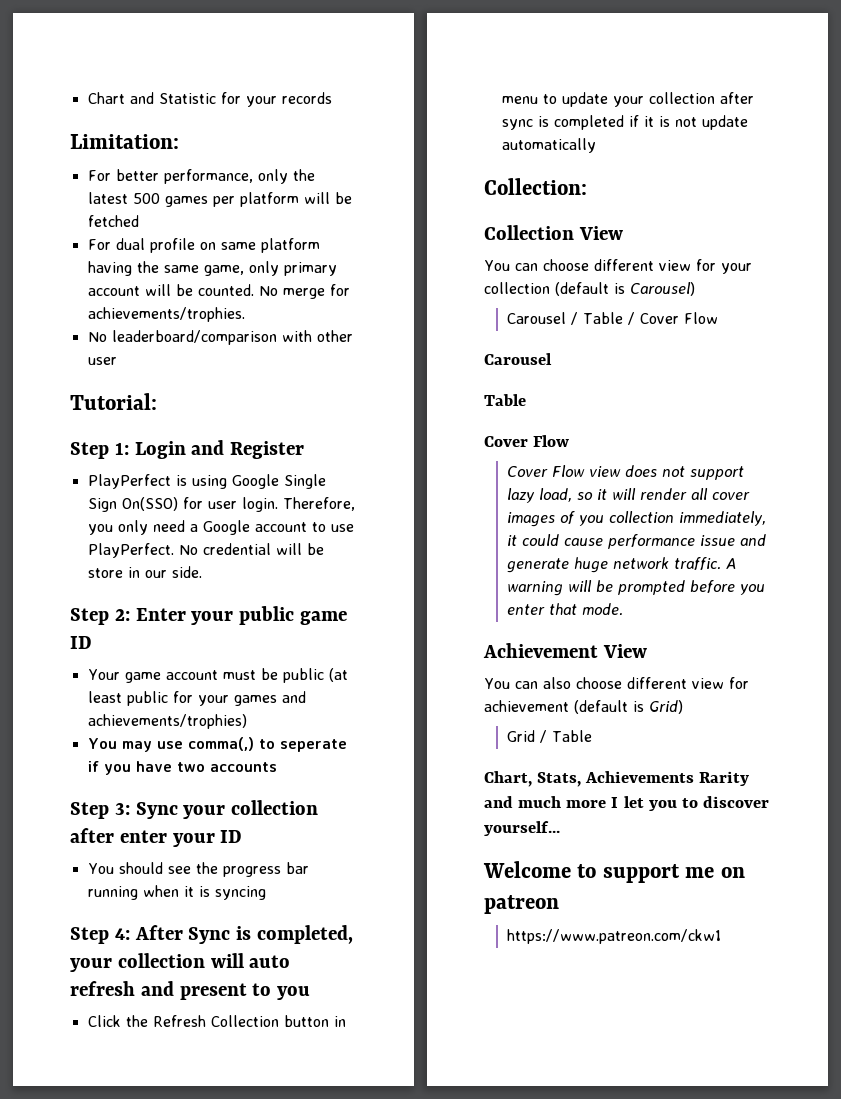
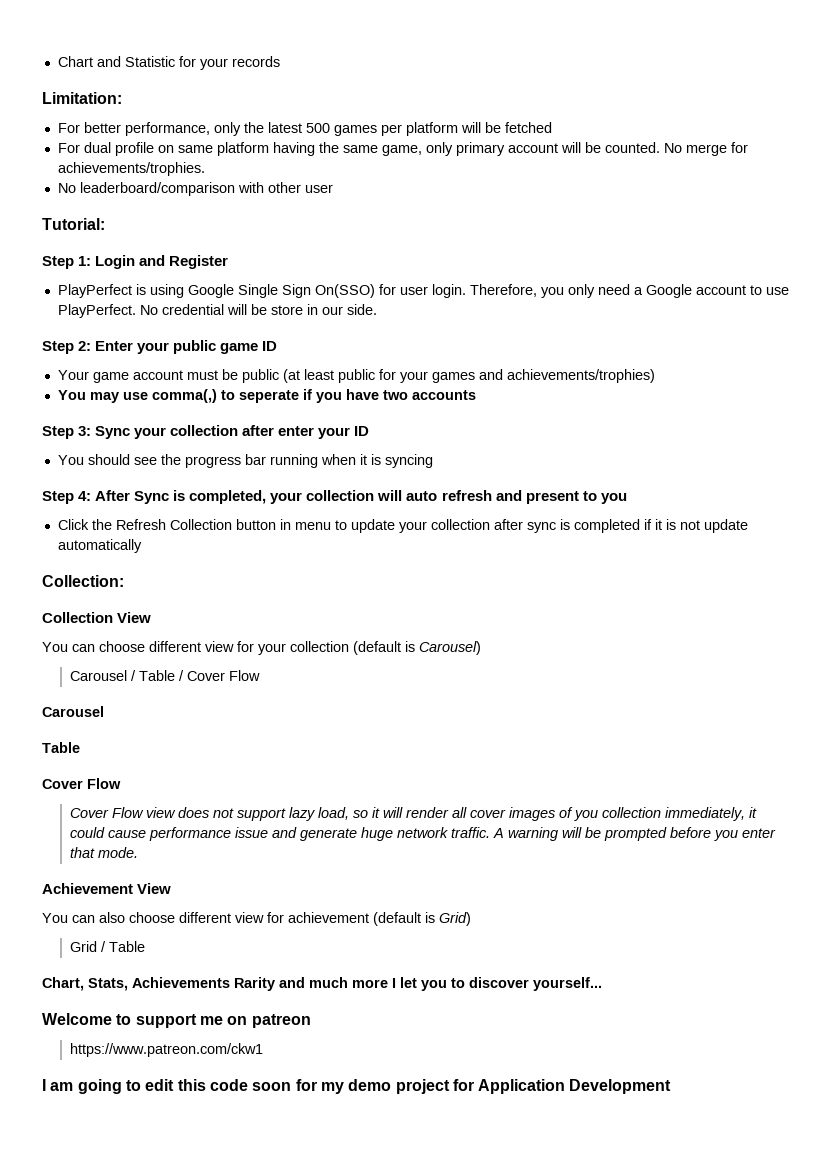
(722, 936) none -> [42,1079,672,1094] // I am going to edit this code soon for my demo project for Application Development

